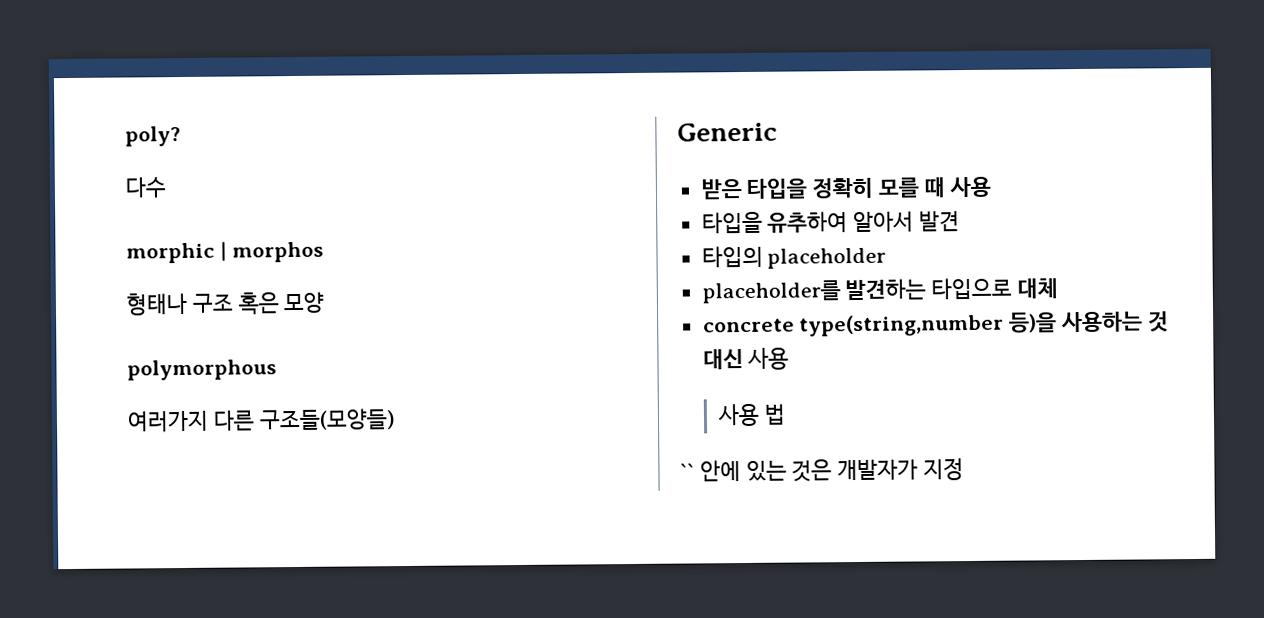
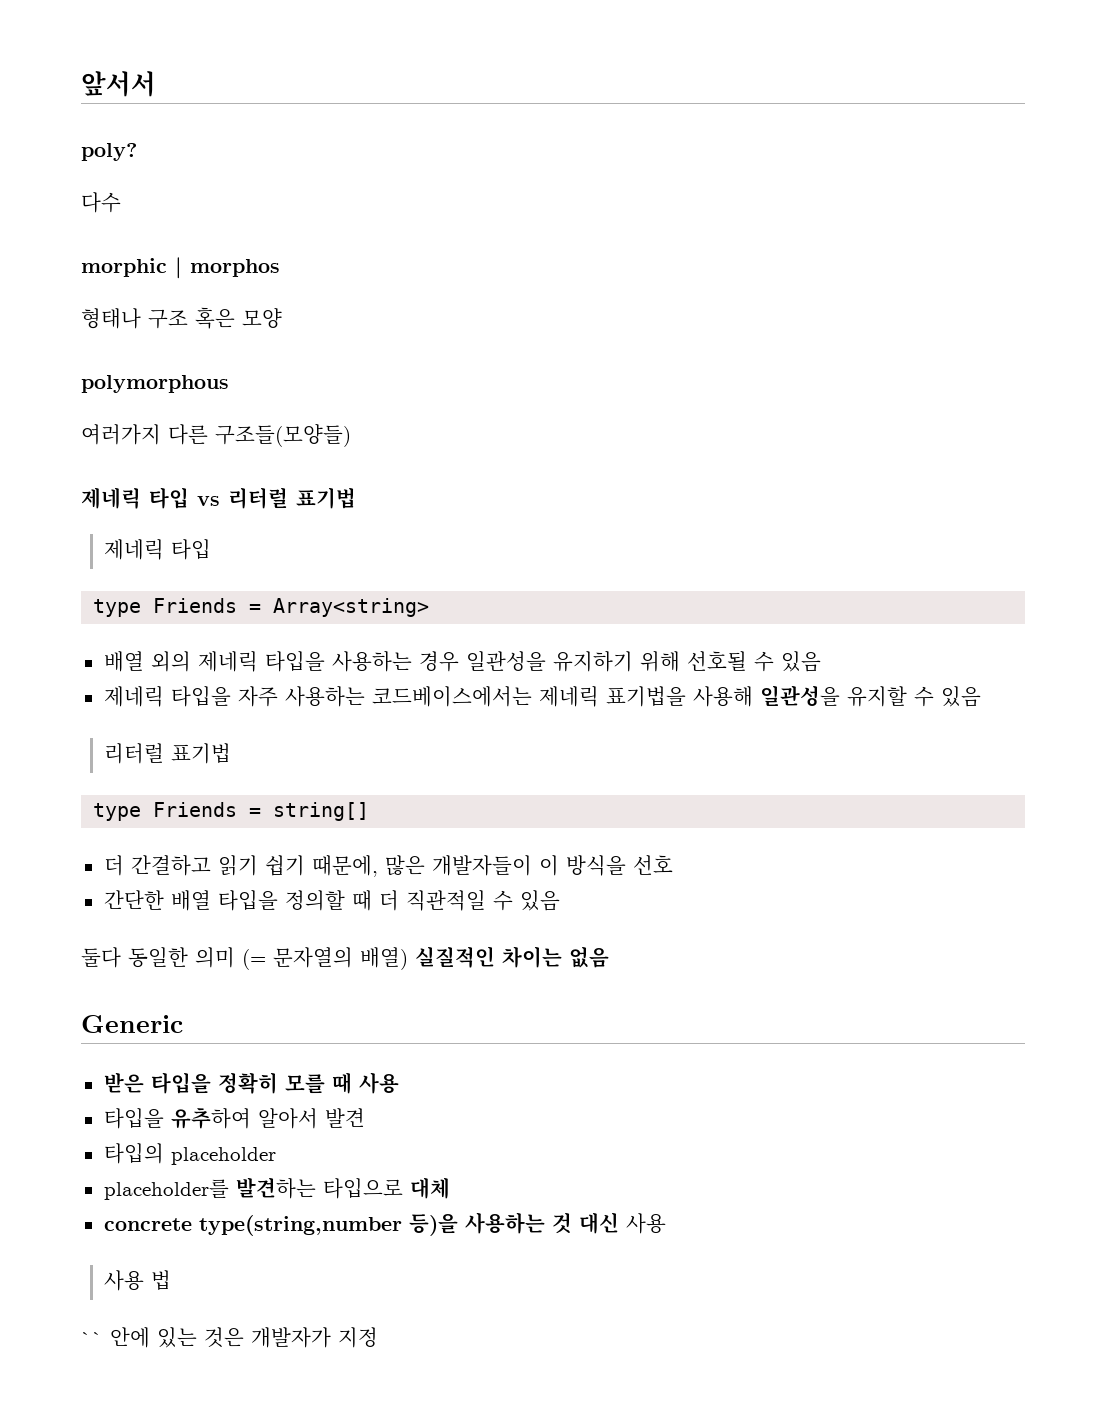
(125, 136) none -> [81,71,156,97] 앞서서 //
(396, 419) none -> [81,487,356,509] [104,539,212,560] [93,598,430,617] [103,651,821,672] [103,685,981,707] [104,743,232,764] [93,802,370,821] [103,855,673,877] [103,890,560,911] [81,946,609,970] // 제네릭 타입 vs 리터럴 표기법 // 제네릭 타입 // type Friends = Array<string> // 배열 외의 제네릭 타입을 사용하는 경우 일관성을 유지하기 위해 선호될 수 있음 // 제네릭 타입을 자주 사용하는 코드베이스에서는 제네릭 표기법을 사용해 일관성을 유지할 수 있음 // 리터럴 표기법 // type Friends = string[] // 더 간결하고 읽기 쉽기 때문에, 많은 개발자들이 이 방식을 선호 // 간단한 배열 타입을 정의할 때 더 직관적일 수 있음 // 둘다 동일한 의미 (= 문자열의 배열) 실질적인 차이는 없음

